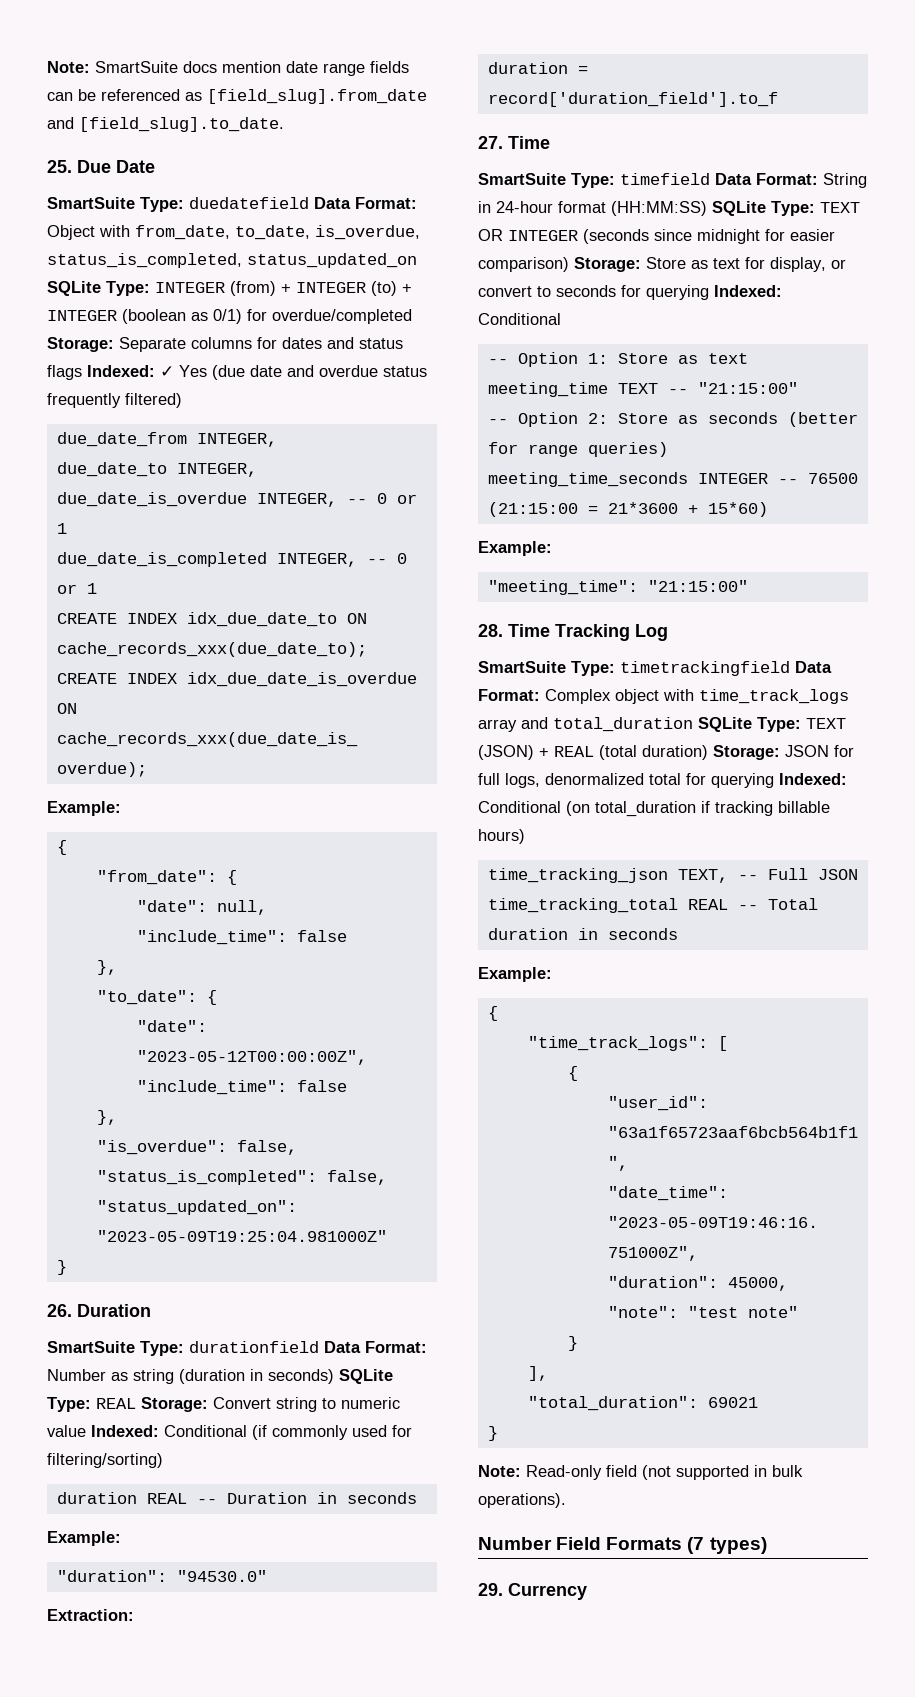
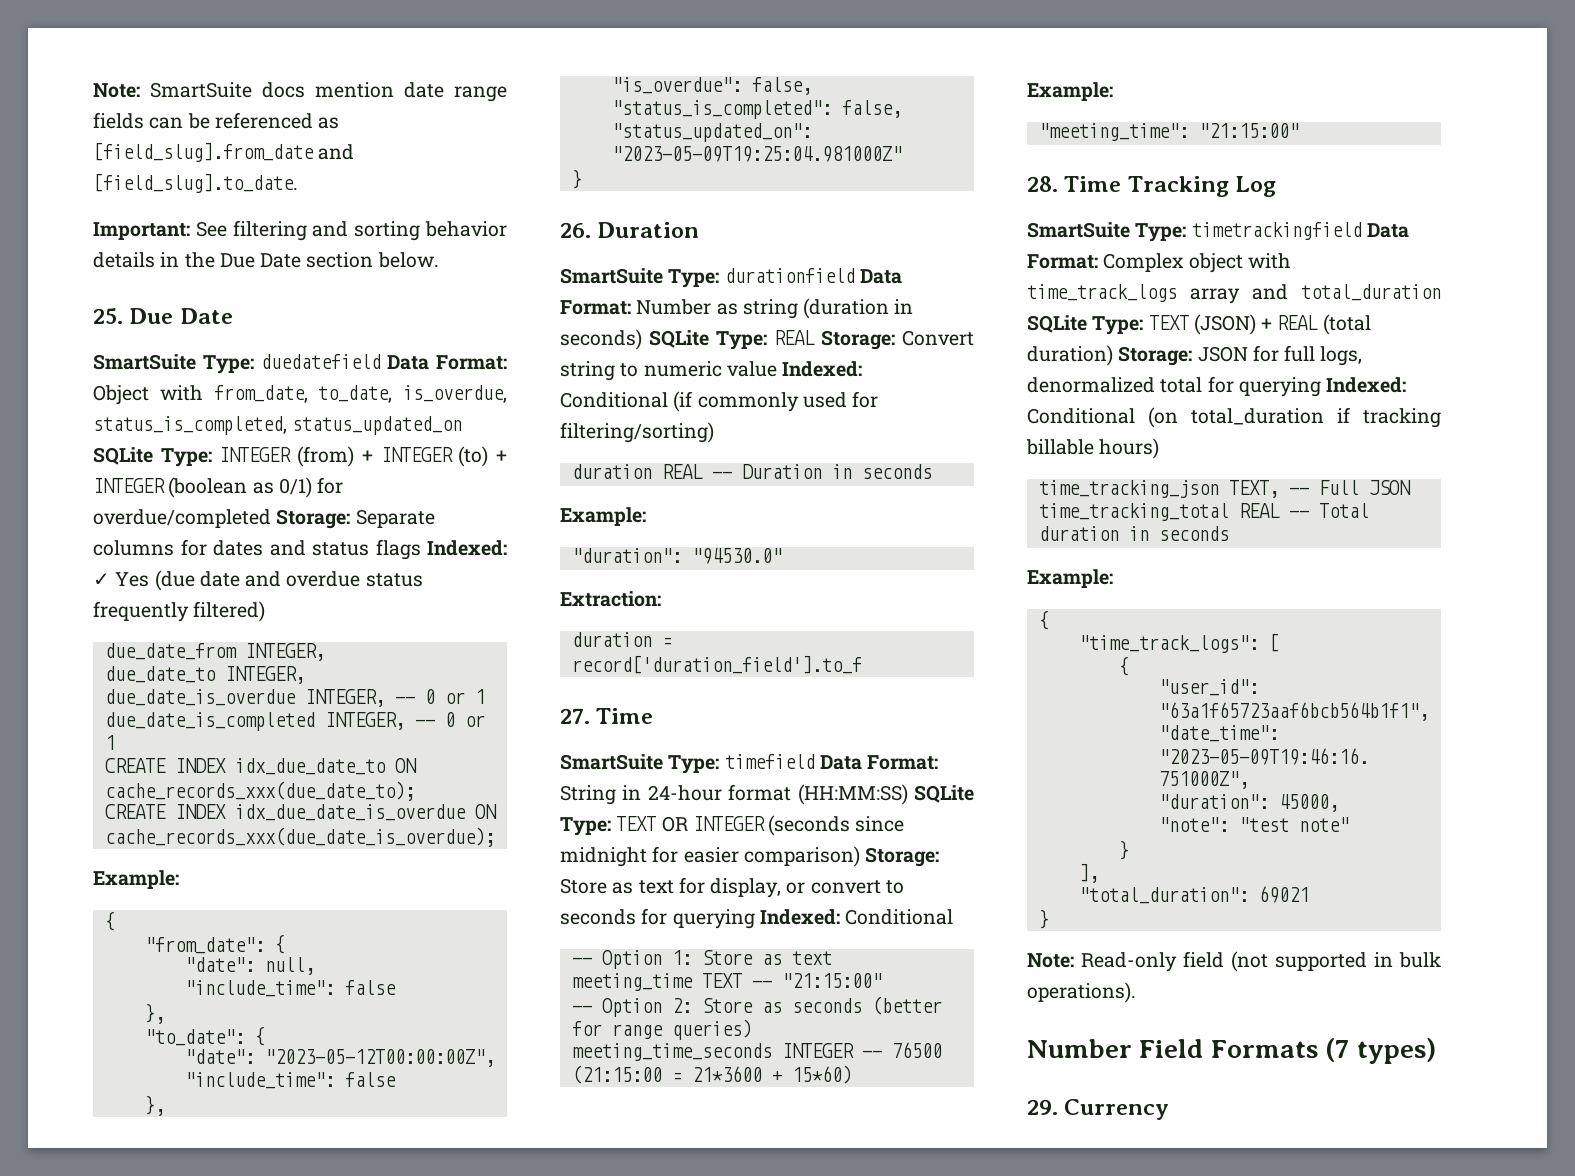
(284, 124) none -> [93,220,508,241] [93,252,439,268] // Important: See filtering and sorting behavior details in the Due Date section below.

